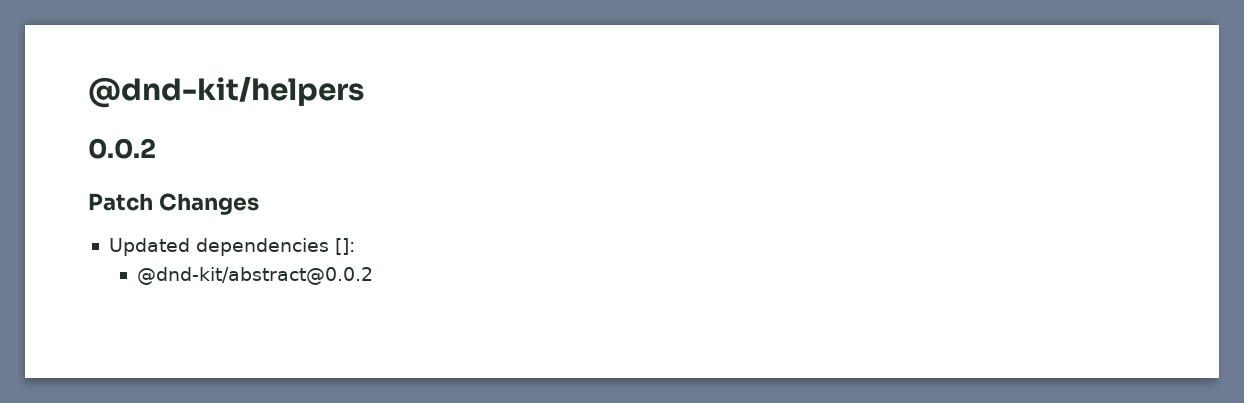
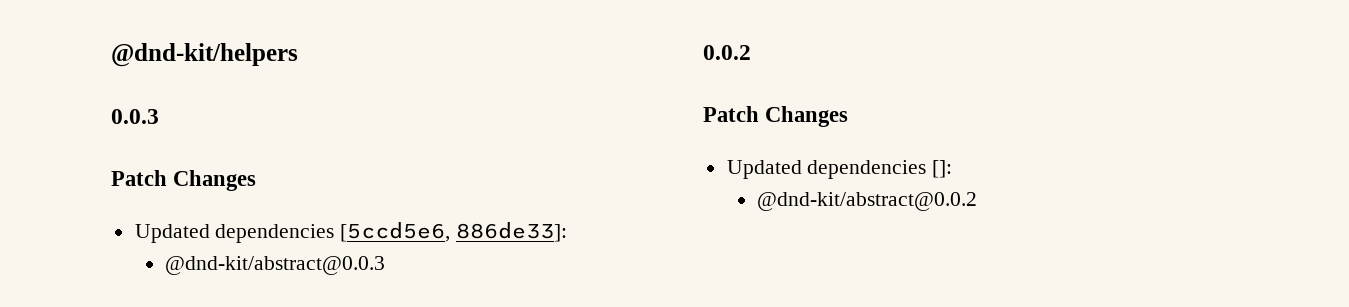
(364, 92) none -> [111,109,159,124] [111,170,257,191] [134,222,568,243] [165,256,386,275] // 0.0.3 // Patch Changes // Updated dependencies [5ccd5e6, 886de33]: // @dnd-kit/abstract@0.0.3

